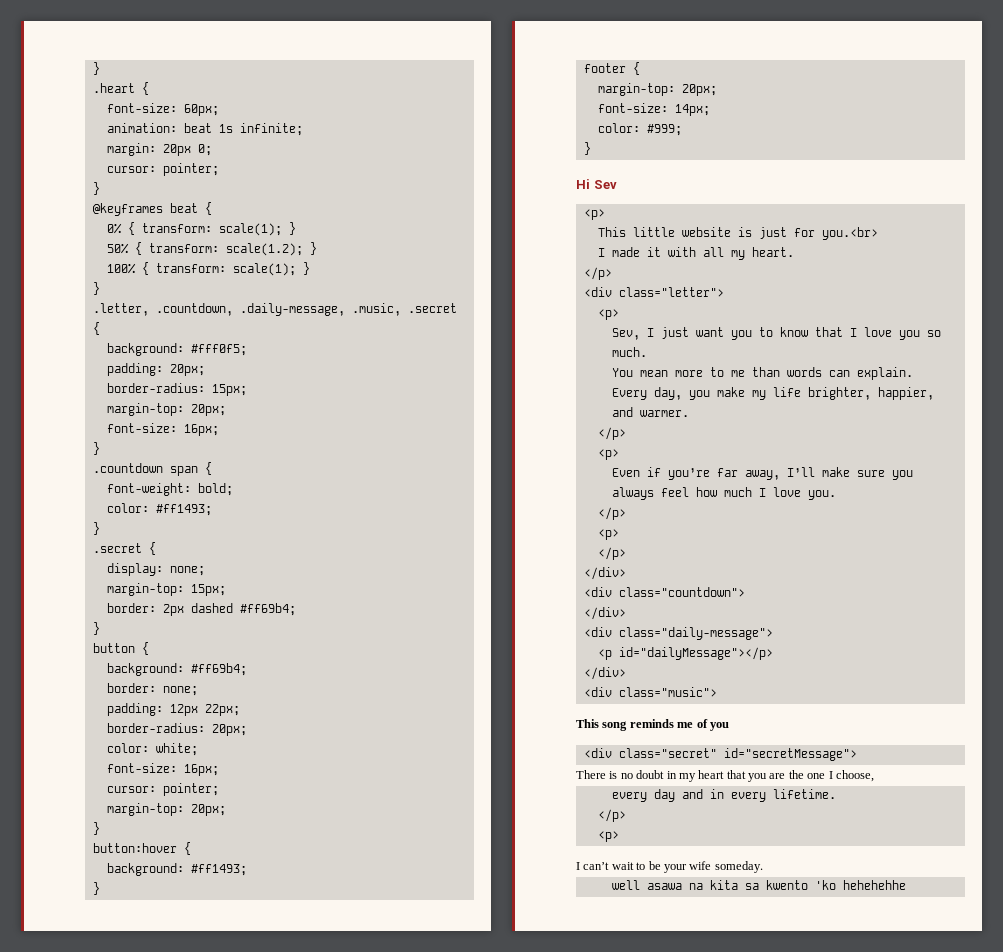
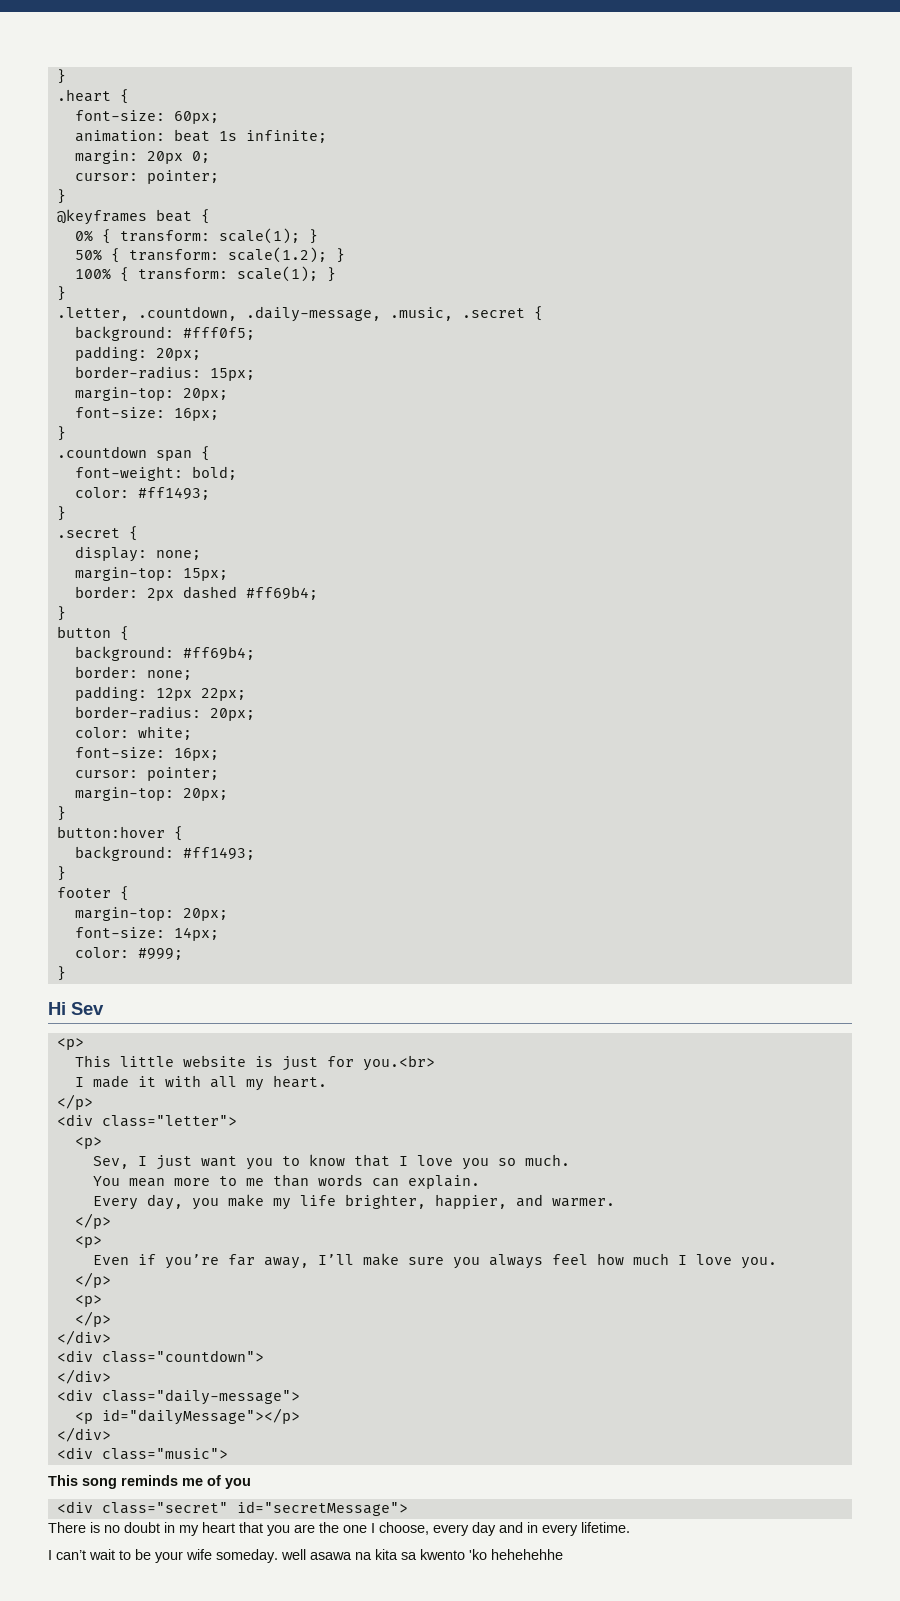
(874, 776) // -> (429, 1528) none
[597,809,626,822] [597,831,619,842] // </p> // <p> -> (630, 1527) none
(763, 867) // -> (278, 1556) none

